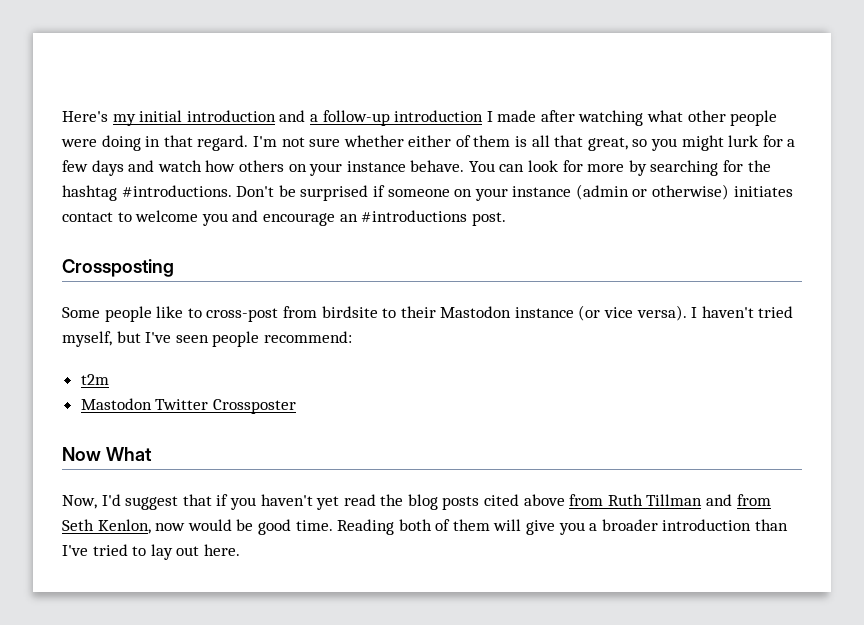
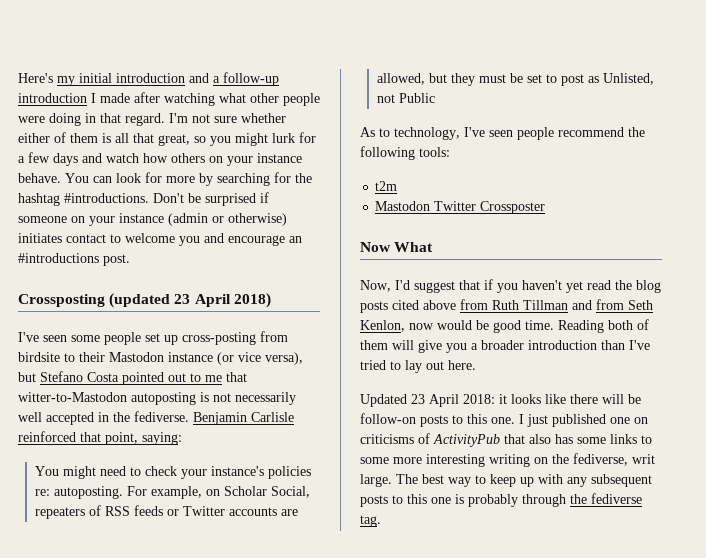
[62,306,279,322] // Some people like to cross-post -> [109,293,271,308] [18,332,256,345] (updated 23 April 2018) // I've seen some people set up cross-posting
[636,305,794,321] [62,331,352,347] versa). I haven't tried myself, but I've seen people recommend: -> [265,352,303,365] [18,371,247,385] [18,392,296,405] [18,411,294,425] [18,431,182,445] [34,466,311,479] [34,486,310,499] [34,505,298,519] [376,73,654,86] [376,93,435,103] [360,127,645,140] [360,146,450,160] versa), but Stefano Costa pointed out to me that witter-to-Mastodon autoposting is not necessarily well accepted in the fediverse. Benjamin Carlisle reinforced that point, saying: // You might need to check your instance's policies re: autoposting. For example, on Scholar Social, repeaters of RSS feeds or Twitter accounts are allowed, but they must be set to post as Unlisted, not Public // As to technology, I've seen people recommend the following tools:
(240, 550) none -> [360,394,641,407] [360,413,648,427] [360,433,652,447] [360,453,655,467] [360,474,652,487] [360,493,642,507] [360,515,381,527] // Updated 23 April 2018: it looks like there will be follow-on posts to this one. I just published one on criticisms of ActivityPub that also has some links to some more interesting writing on the fediverse, writ large. The best way to keep up with any subsequent posts to this one is probably through the fediverse tag.

